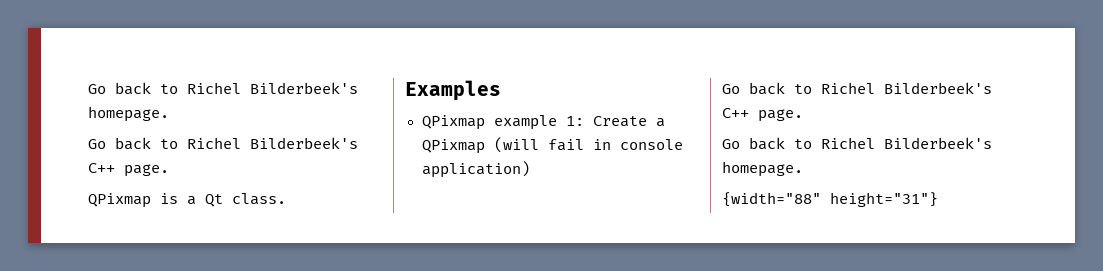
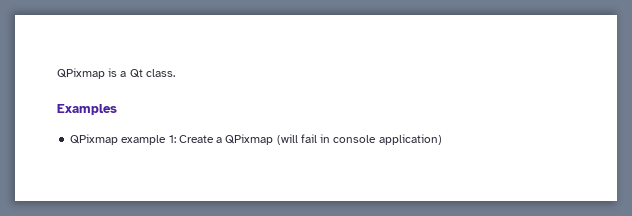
[88,82,358,95] [88,106,169,122] [88,137,358,150] [88,163,169,177] Go back to Richel Bilderbeek's homepage. // Go back to Richel Bilderbeek's C++ page. // -> (57, 73) none
[722,82,992,95] [722,108,803,122] [722,137,992,150] [722,161,803,177] [722,192,938,207] // Go back to Richel Bilderbeek's C++ page. // Go back to Richel Bilderbeek's homepage. // {width="88" height="31"} -> (442, 139) none

